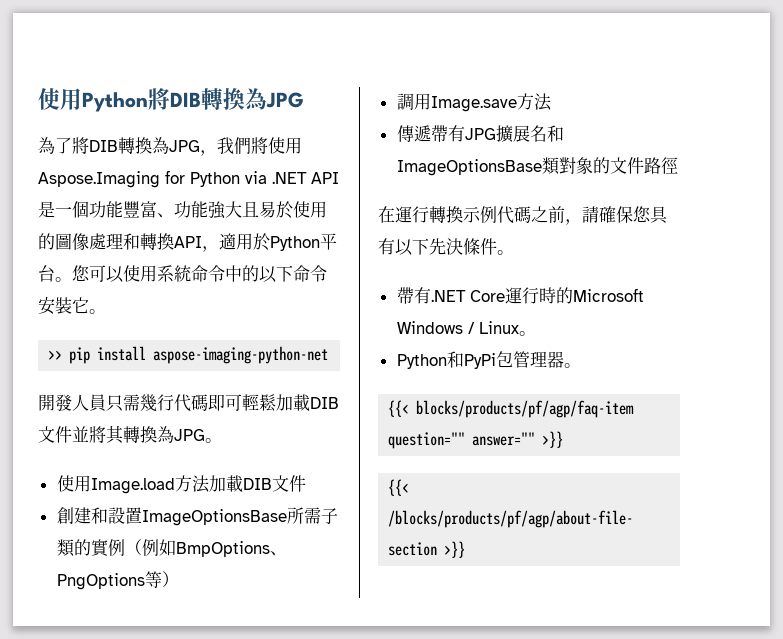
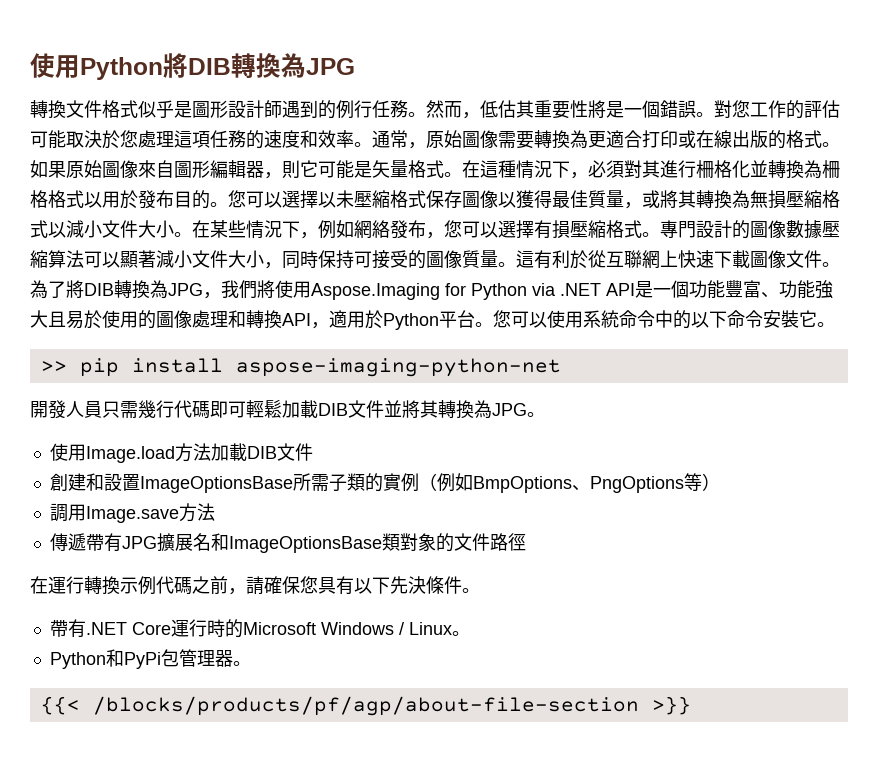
(304, 100) none -> [30,100,840,119] [30,130,840,149] [30,160,840,179] [30,190,840,209] [30,220,840,239] [30,250,840,269] 轉換文件格式似乎是圖形設計師遇到的例行任務。然而，低估其重要性將是一個錯誤。對您工作的評估可能取決於您處理這項任務的速度和效率。通常，原始圖像需要轉換為更適合打印或在線出版的格式。如果原始圖像來自圖形編輯器，則它可能是矢量格式。在這種情況下，必須對其進行柵格化並轉換為柵格格式以用於發布目的。您可以選擇以未壓縮格式保存圖像以獲得最佳質量，或將其轉換為無損壓縮格式以減小文件大小。在某些情況下，例如網絡發布，您可以選擇有損壓縮格式。專門設計的圖像數據壓縮算法可以顯著減小文件大小，同時保持可接受的圖像質量。這有利於從互聯網上快速下載圖像文件。
[388,400,635,418] [388,431,564,449] // {{< blocks/products/pf/agp/faq-item question="" answer="" >}} -> (251, 663) none

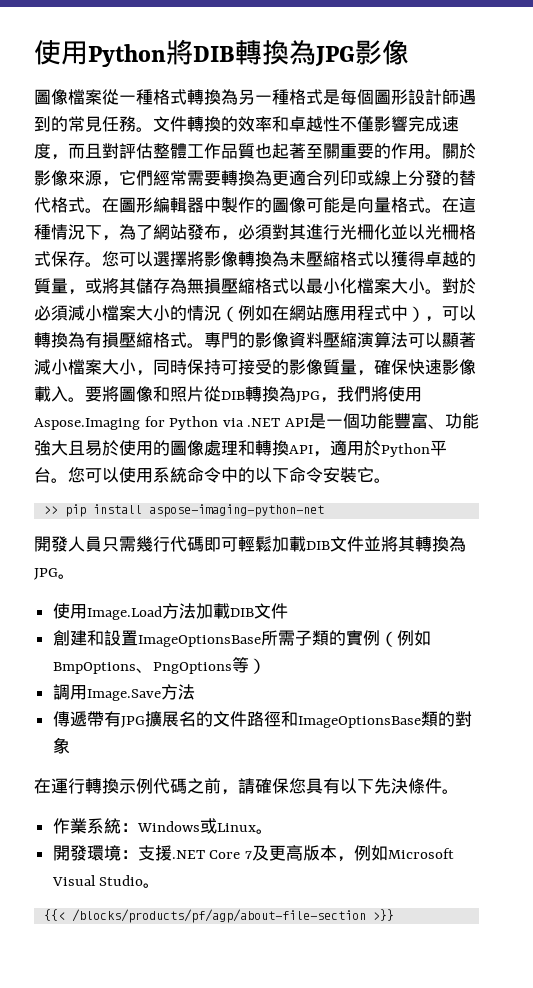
[30,100,840,119] [30,130,840,149] [30,160,390,179] // 轉換文件格式似乎是圖形設計師遇到的例行任務。然而，低估其重要性將是一個錯誤。對您工作的評估可能取決於您處理這項任務的速度和效率。通常，原始圖像需要轉換為更適合打印或在線出版的格式。如果原始圖像來自圖形編輯器，則它可能是矢 -> [355,40,409,65] [34,89,476,105] [34,116,459,132] [34,143,476,160] [34,170,476,187] [34,197,374,213] 影像 // 圖像檔案從一種格式轉換為另一種格式是每個圖形設計師遇到的常見任務。文件轉換的效率和卓越性不僅影響完成速度，而且對評估整體工作品質也起著至關重要的作用。關於影像來源，它們經常需要轉換為更適合列印或線上分發的替代格式。在圖形編輯器中製作的圖像可能是向
[588,160,840,179] [30,190,588,209] 必須對其進行柵格化並轉換為柵格格式以用於發布目的。您可以選擇以未壓縮格式保存圖像以獲得最佳 -> [119,224,476,241] [34,251,476,267] 為了網站發布，必須對其進行光柵化並以光柵格式保存。您可以選擇將影像轉換為未壓縮格式以獲得卓越的
[696,190,732,209] 轉換 -> [136,278,170,294] 儲存
[66,220,534,239] 減小文件大小。在某些情況下，例如網絡發布，您可以選擇 -> [306,278,476,294] [34,305,476,322] [34,332,85,348] 最小化檔案大小。對於必須減小檔案大小的情況（例如在網站應用程式中），可以轉換為
[696,220,840,239] [30,250,48,268] 設計的圖像數據壓縮 -> [238,332,374,348] 的影像資料壓縮演
[192,250,228,268] 文件 -> [68,359,102,375] 檔案
[426,250,840,269] [30,280,84,299] 圖像質量。這有利於從互聯網上快速下載圖像文件。為了將 -> [289,359,476,376] [34,386,221,402] 影像質量，確保快速影像載入。要將圖像和照片從
[85,446,175,463] Image.load -> [86,606,162,620] Image.Load
[85,506,179,523] Image.save -> [86,689,161,701] Image.Save
[210,533,436,553] 和ImageOptionsBase類對象 -> (196, 719) none
(526, 542) none -> [280,711,472,728] [52,737,70,754] 和ImageOptionsBase類的對象
[49,619,470,638] [49,649,233,669] 帶有.NET Core運行時的Microsoft Windows / Linux。 // Python和PyPi包管理器 -> [52,818,273,834] [52,845,454,862] [51,875,144,886] 作業系統：Windows或Linux。 // 開發環境：支援.NET Core 7及更高版本，例如Microsoft Visual Studio

